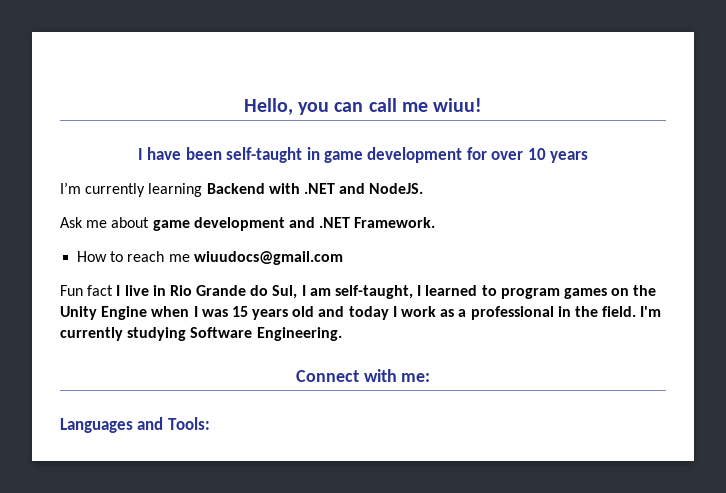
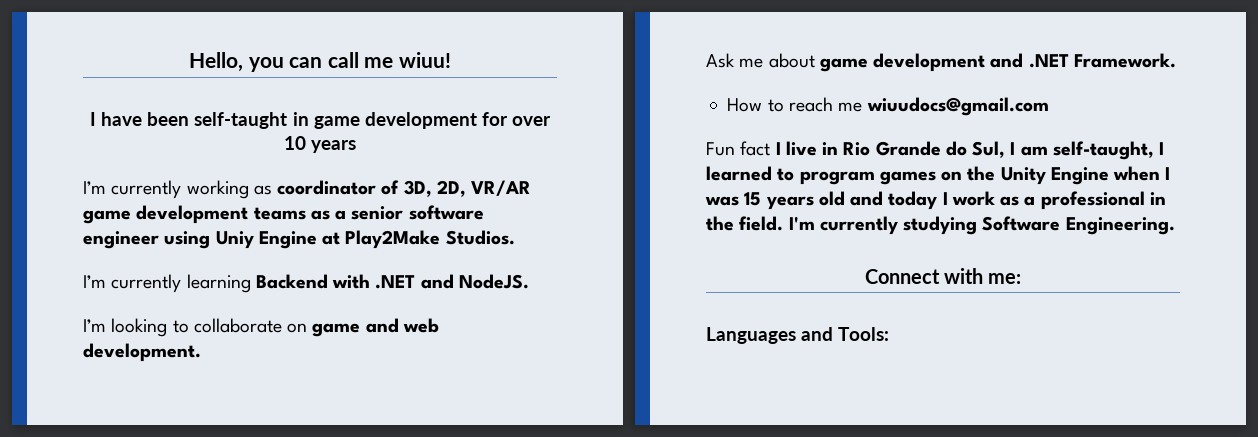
(589, 157) none -> [83,180,532,199] [83,205,484,224] [83,230,515,249] // I’m currently working as coordinator of 3D, 2D, VR/AR game development teams as a senior software engineer using Uniy Engine at Play2Make Studios.
(424, 188) none -> [83,318,439,337] [83,343,201,362] // I’m looking to collaborate on game and web development.

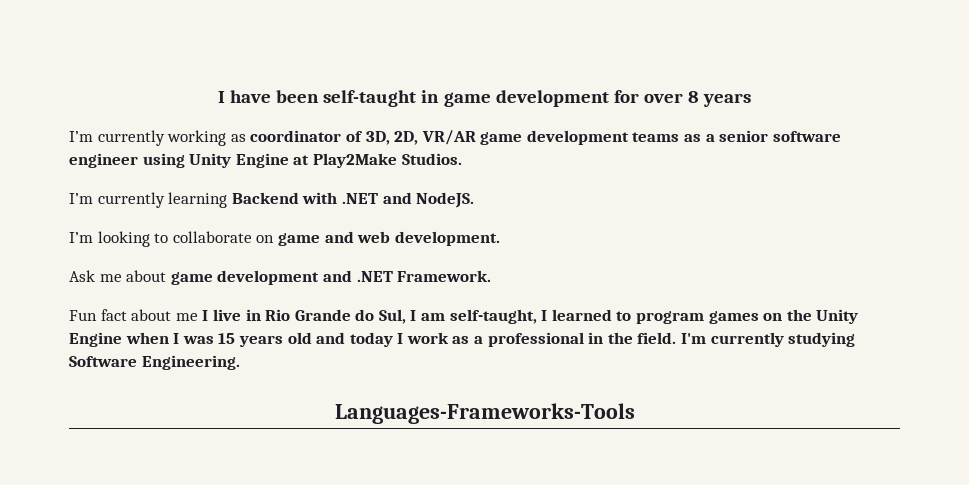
[189,52,451,72] Hello, you can call me wiuu! // -> (217, 97) none
[283,136,306,150] 10 -> [688,91,700,103] 8
[215,231,254,249] Uniy -> [189,153,232,168] Unity
[727,97,1049,116] // How to reach me wiuudocs@gmail.com -> (492, 276) none
(771, 148) none -> [131,309,198,321] about me
[864,268,1022,284] [706,327,890,344] Connect with me: // Languages and Tools: -> [334,403,635,424] Languages-Frameworks-Tools

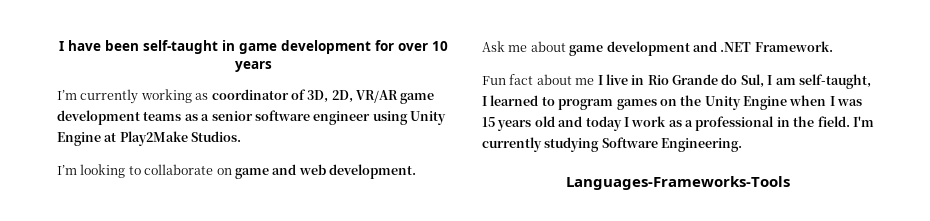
[688,91,700,103] 8 -> [431,41,448,51] 10
[69,192,475,208] // I’m currently learning Backend with .NET and NodeJS. -> (242, 136) none

